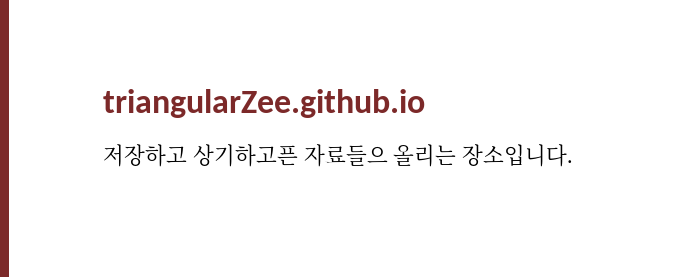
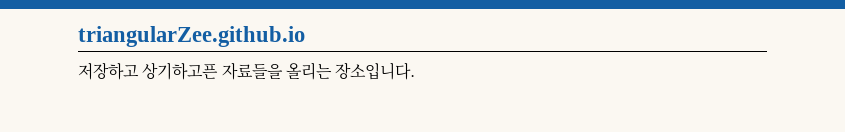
[303,144,388,167] 자료들으 -> [221,62,283,80] 자료들을

